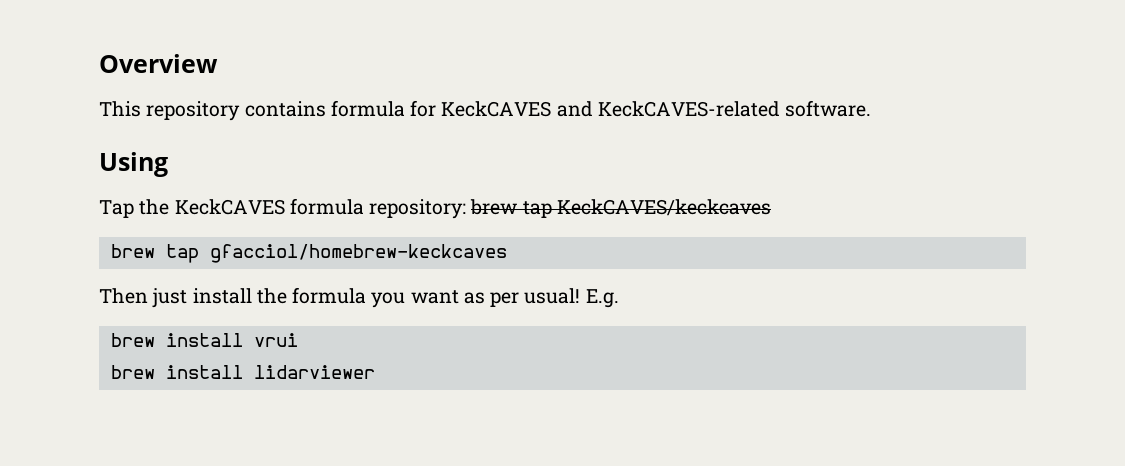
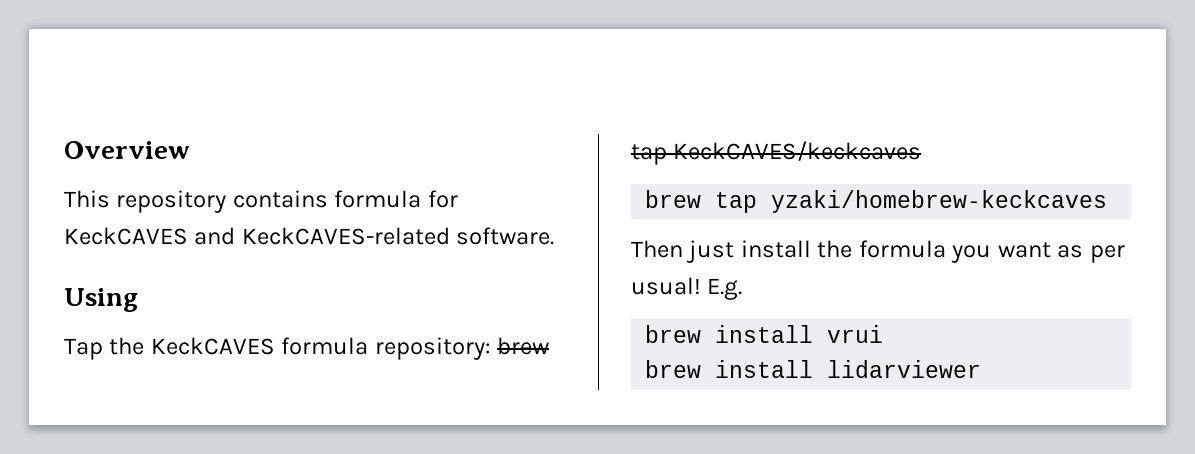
[209,244,507,263] gfacciol/homebrew-keckcaves -> [771,190,1108,213] yzaki/homebrew-keckcaves

